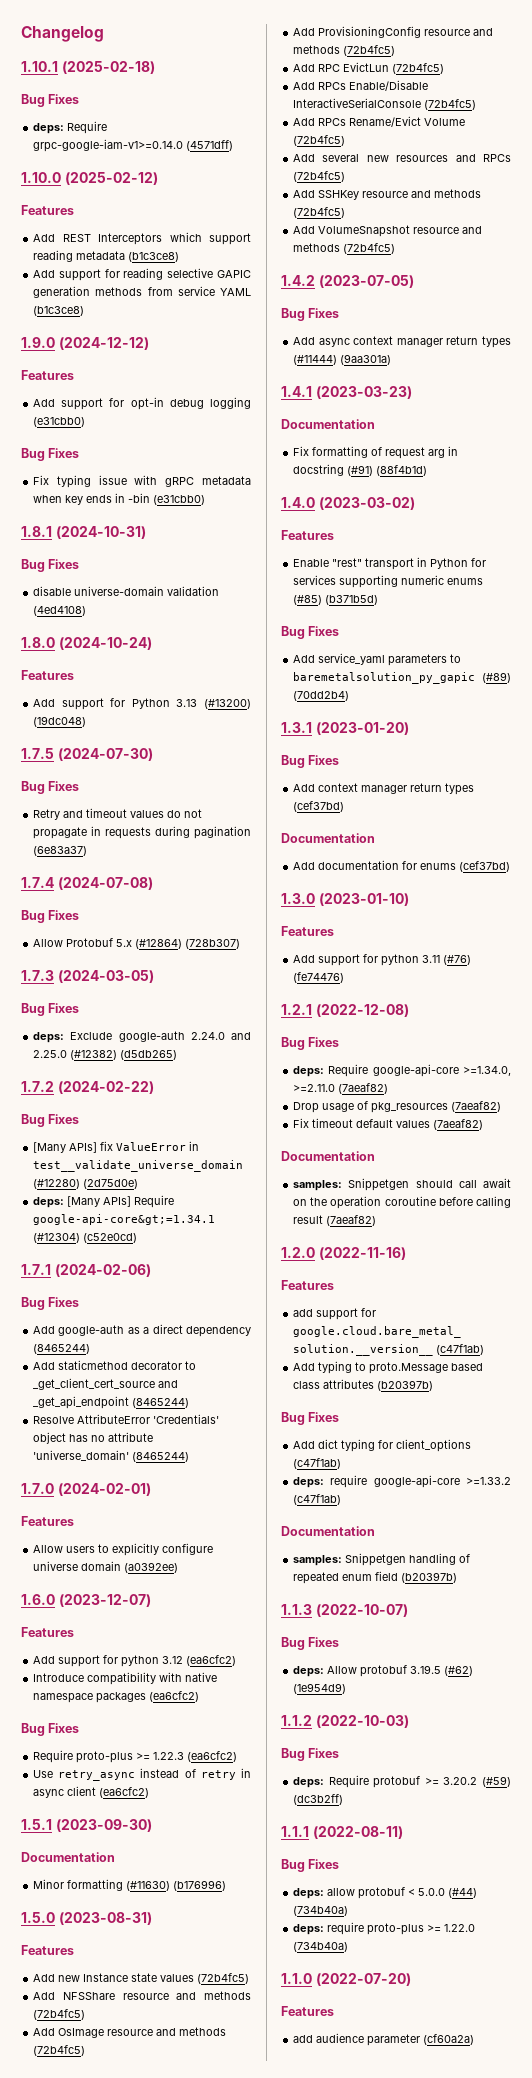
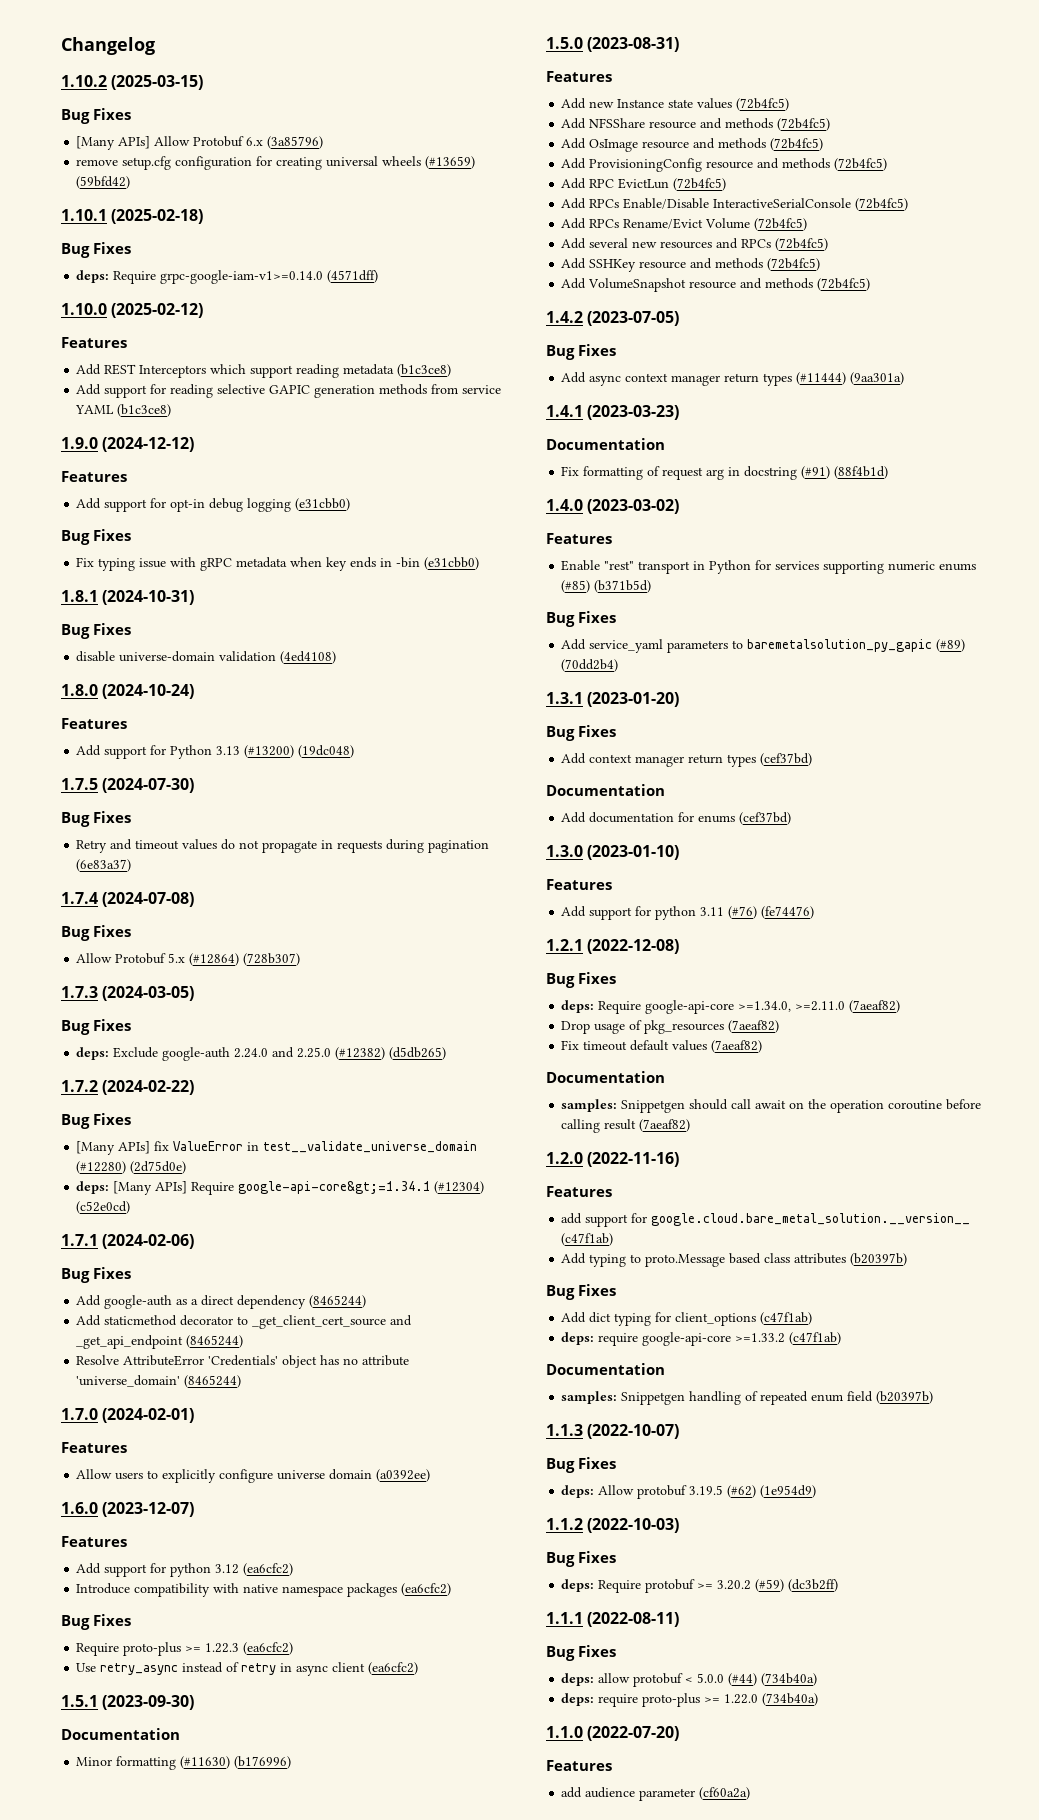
(104, 34) none -> [61,75,204,90] [61,108,131,124] [76,136,324,150] [76,156,476,170] [76,176,131,189] // 1.10.2 (2025-03-15) // Bug Fixes // [Many APIs] Allow Protobuf 6.x (3a85796) // remove setup.cfg configuration for creating universal wheels (#13659) (59bfd42)

